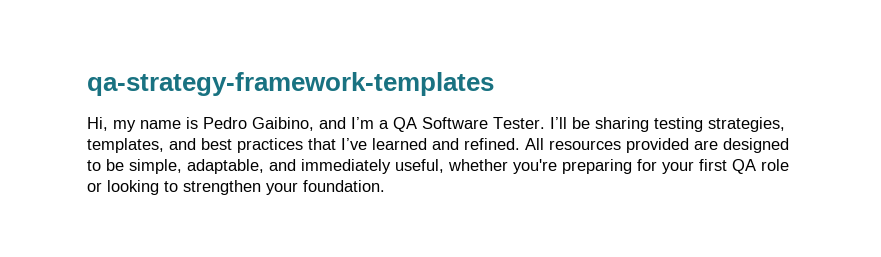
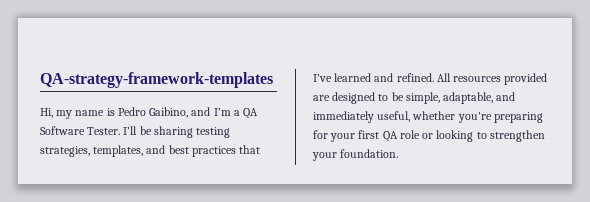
[87,72,494,96] qa-strategy-framework-templates -> [40,72,273,88] QA-strategy-framework-templates

